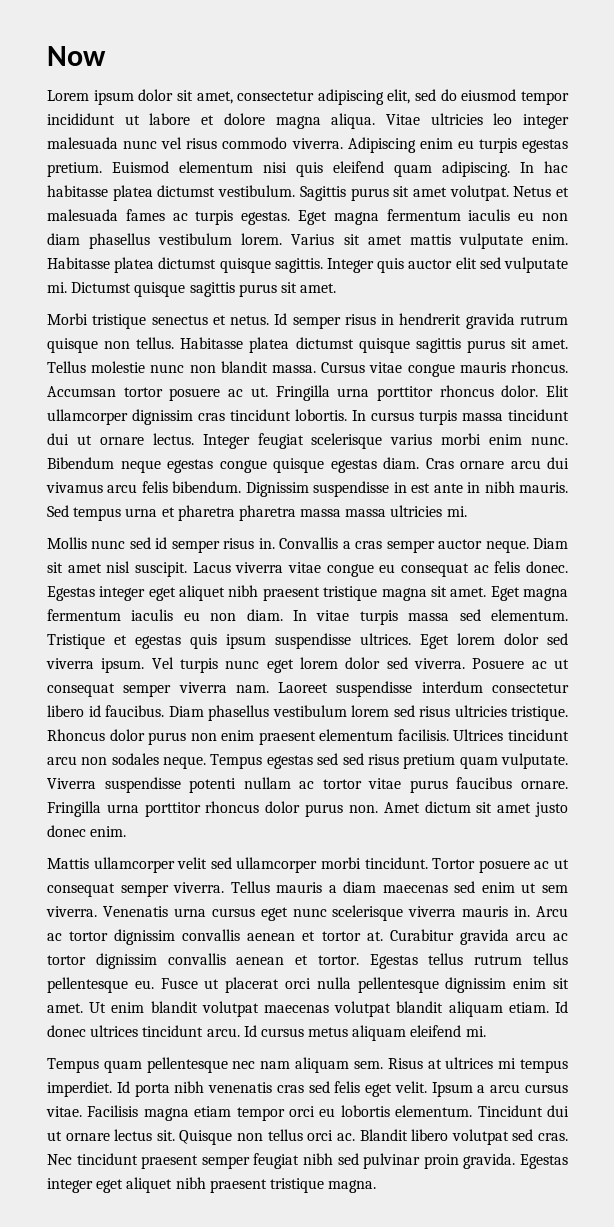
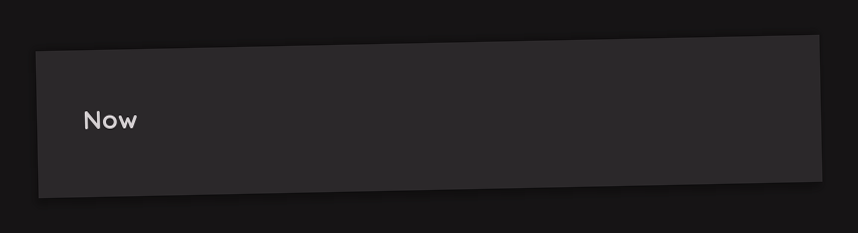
[47,89,569,105] [47,113,569,129] [47,137,569,153] [47,161,568,177] [47,185,569,201] [47,209,568,225] [47,233,568,249] [47,257,568,273] [47,282,337,297] [47,313,568,329] [47,337,569,353] [47,361,568,377] [47,385,569,401] [47,409,569,425] [47,433,568,449] [47,457,569,473] [46,481,568,497] [47,505,467,521] [47,537,568,553] [47,561,569,577] [47,585,568,601] [47,609,568,625] [47,633,568,649] [46,657,569,673] [47,681,569,697] [47,705,568,721] [47,729,569,745] [47,753,568,769] [47,777,568,793] [47,801,568,817] [47,825,127,837] [47,857,570,873] [47,881,568,897] [46,905,568,921] [47,929,568,945] [47,953,568,969] [47,977,569,993] [47,1001,568,1017] [47,1025,486,1041] [47,1057,568,1073] [47,1081,568,1097] [46,1105,569,1121] [47,1129,569,1145] [47,1153,569,1169] [47,1177,377,1193] // Lorem ipsum dolor sit amet, consectetur adipiscing elit, sed do eiusmod tempor incididunt ut labore et dolore magna aliqua. Vitae ultricies leo integer malesuada nunc vel risus commodo viverra. Adipiscing enim eu turpis egestas pretium. Euismod elementum nisi quis eleifend quam adipiscing. In hac habitasse platea dictumst vestibulum. Sagittis purus sit amet volutpat. Netus et malesuada fames ac turpis egestas. Eget magna fermentum iaculis eu non diam phasellus vestibulum lorem. Varius sit amet mattis vulputate enim. Habitasse platea dictumst quisque sagittis. Integer quis auctor elit sed vulputate mi. Dictumst quisque sagittis purus sit amet. // Morbi tristique senectus et netus. Id semper risus in hendrerit gravida rutrum quisque non tellus. Habitasse platea dictumst quisque sagittis purus sit amet. Tellus molestie nunc non blandit massa. Cursus vitae congue mauris rhoncus. Accumsan tortor posuere ac ut. Fringilla urna porttitor rhoncus dolor. Elit ullamcorper dignissim cras tincidunt lobortis. In cursus turpis massa tincidunt dui ut ornare lectus. Integer feugiat scelerisque varius morbi enim nunc. Bibendum neque egestas congue quisque egestas diam. Cras ornare arcu dui vivamus arcu felis bibendum. Dignissim suspendisse in est ante in nibh mauris. Sed tempus urna et pharetra pharetra massa massa ultricies mi. // Mollis nunc sed id semper risus in. Convallis a cras semper auctor neque. Diam sit amet nisl suscipit. Lacus viverra vitae congue eu consequat ac felis donec. Egestas integer eget aliquet nibh praesent tristique magna sit amet. Eget magna fermentum iaculis eu non diam. In vitae turpis massa sed elementum. Tristique et egestas quis ipsum suspendisse ultrices. Eget lorem dolor sed viverra ipsum. Vel turpis nunc eget lorem dolor sed viverra. Posuere ac ut consequat semper viverra nam. Laoreet suspendisse interdum consectetur libero id faucibus. Diam phasellus vestibulum lorem sed risus ultricies tristique. Rhoncus dolor purus non enim praesent elementum facilisis. Ultrices tincidunt arcu non sodales neque. Tempus egestas sed sed risus pretium quam vulputate. Viverra suspendisse potenti nullam ac tortor vitae purus faucibus ornare. Fringilla urna porttitor rhoncus dolor purus non. Amet dictum sit amet justo donec enim. // Mattis ullamcorper velit sed ullamcorper morbi tincidunt. Tortor posuere ac ut consequat semper viverra. Tellus mauris a diam maecenas sed enim ut sem viverra. Venenatis urna cursus eget nunc scelerisque viverra mauris in. Arcu ac tortor dignissim convallis aenean et tortor at. Curabitur gravida arcu ac tortor dignissim convallis aenean et tortor. Egestas tellus rutrum tellus pellentesque eu. Fusce ut placerat orci nulla pellentesque dignissim enim sit amet. Ut enim blandit volutpat maecenas volutpat blandit aliquam etiam. Id donec ultrices tincidunt arcu. Id cursus metus aliquam eleifend mi. // Tempus quam pellentesque nec nam aliquam sem. Risus at ultrices mi tempus imperdiet. Id porta nibh venenatis cras sed felis eget velit. Ipsum a arcu cursus vitae. Facilisis magna etiam tempor orci eu lobortis elementum. Tincidunt dui ut ornare lectus sit. Quisque non tellus orci ac. Blandit libero volutpat sed cras. Nec tincidunt praesent semper feugiat nibh sed pulvinar proin gravida. Egestas integer eget aliquet nibh praesent tristique magna. -> (139, 120) none

